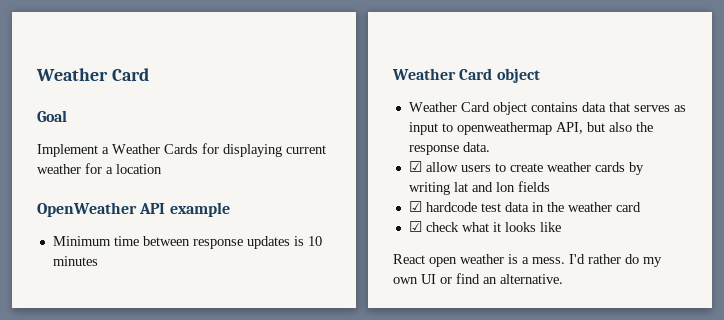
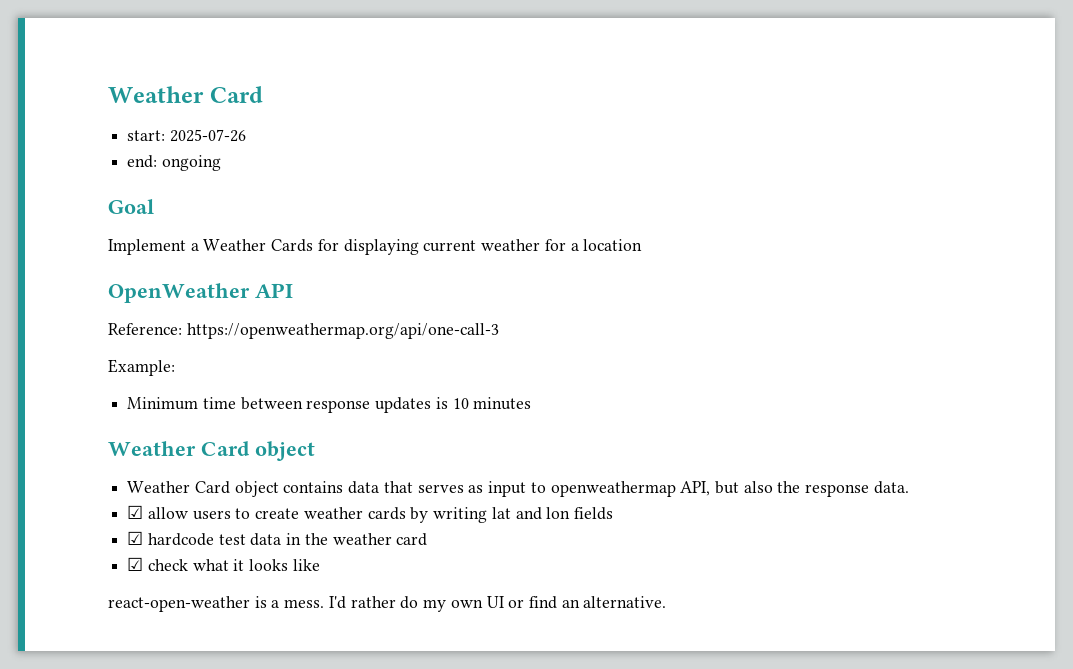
[36,68,149,81] Weather Card -> [108,86,263,103] [127,129,246,142] [127,155,221,171] Weather Card // start: 2025-07-26 // end: ongoing
[169,202,230,217] example -> [108,323,499,339] [108,359,175,376] // Reference: https://openweathermap.org/api/one-call-3 // Example:
[393,254,504,267] React open weather -> [108,596,250,612] react-open-weather

